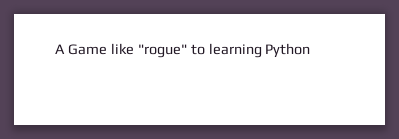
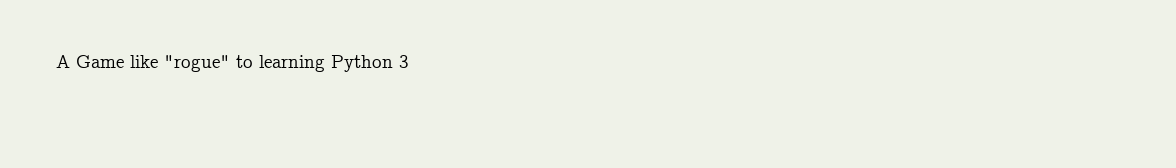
(311, 50) none -> [399,55,409,68] 3

